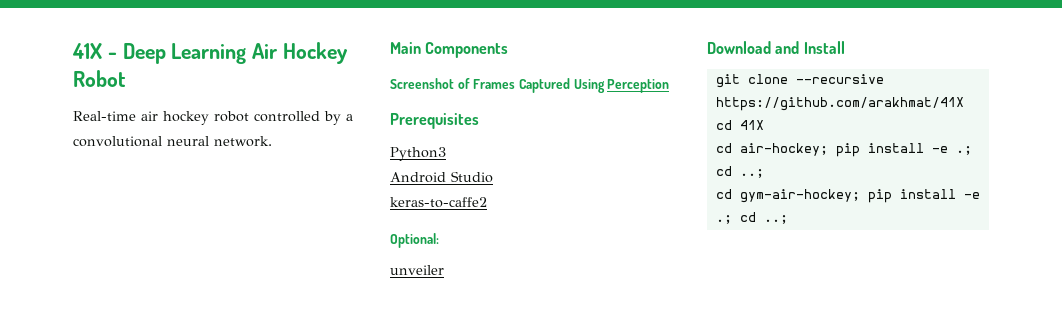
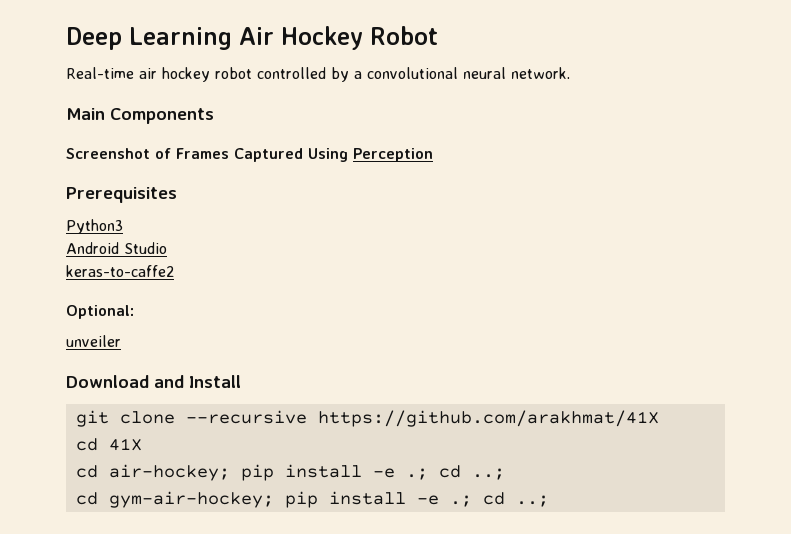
[72,43,117,59] 41X - -> (66, 38) none

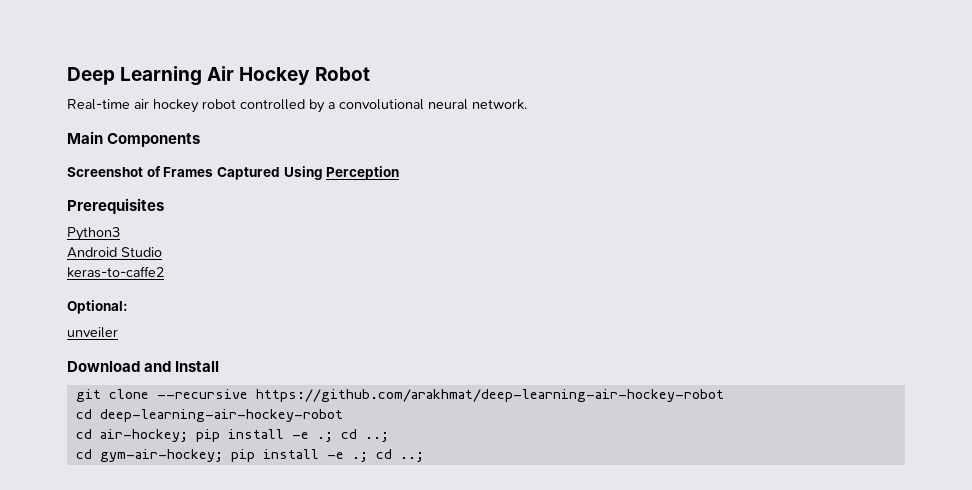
[317,410,659,427] [75,438,142,451] https://github.com/arakhmat/41X // cd 41X -> [255,389,724,402] [75,409,343,422] https://github.com/arakhmat/deep-learning-air-hockey-robot // cd deep-learning-air-hockey-robot

